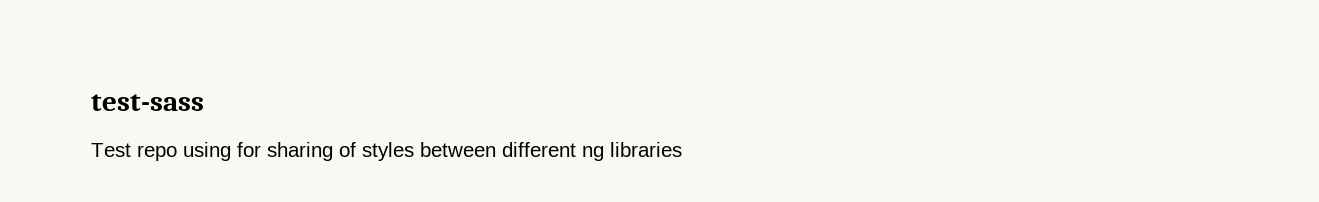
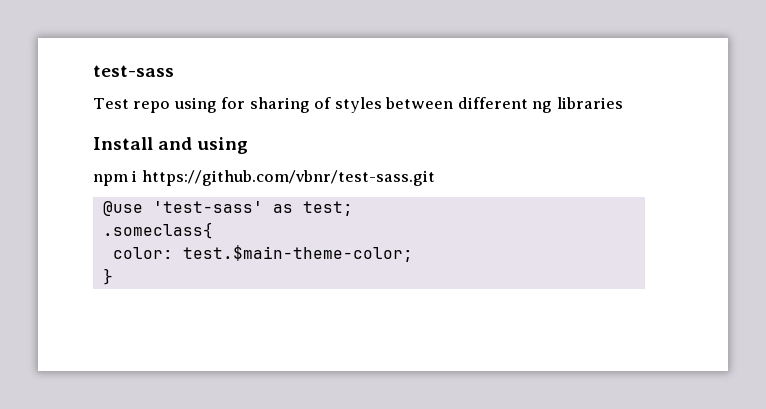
(682, 149) none -> [93,137,249,154] [93,170,435,186] [102,201,353,216] [102,222,213,239] [112,245,413,262] [102,268,113,285] // Install and using // npm i https://github.com/vbnr/test-sass.git // @use 'test-sass' as test; // .someclass{ // color: test.$main-theme-color; // }

